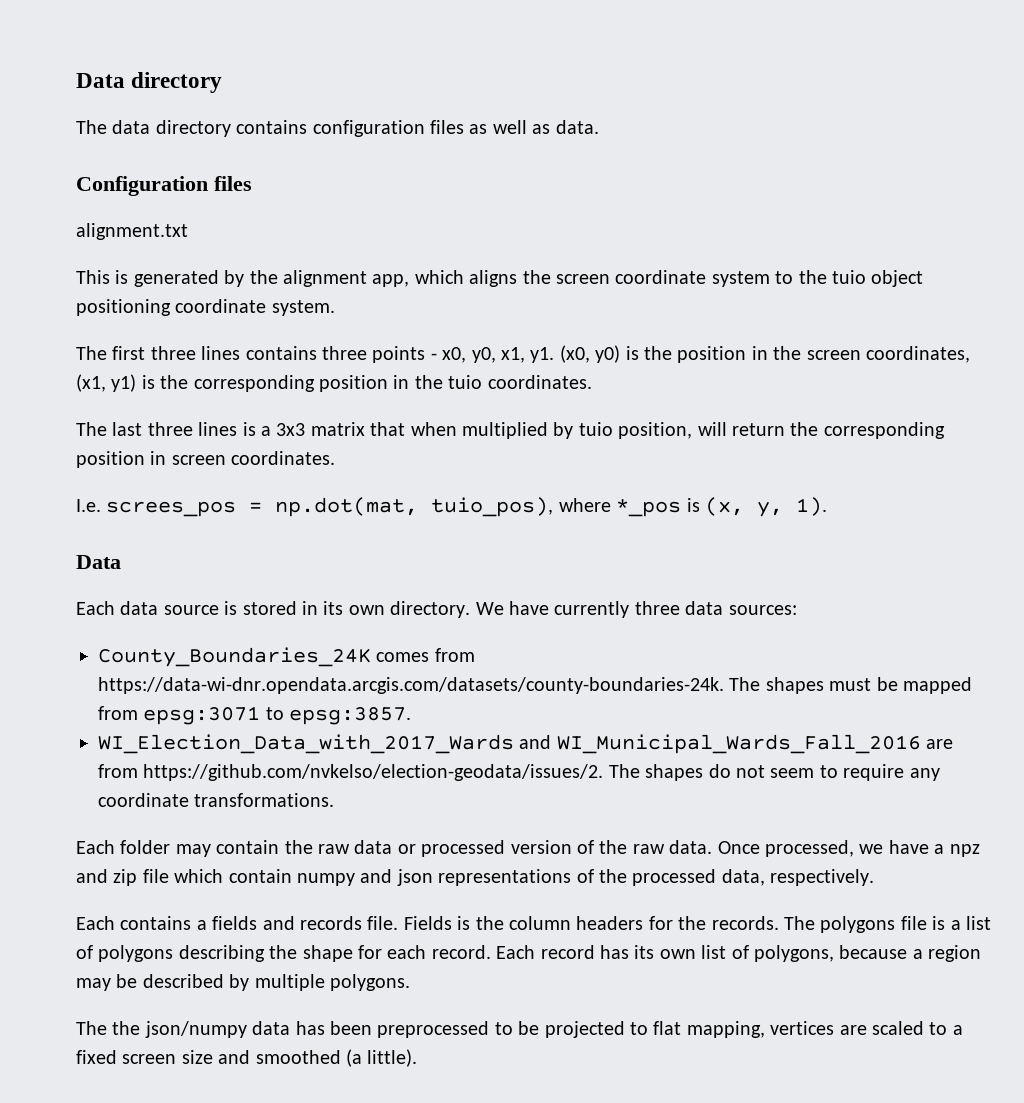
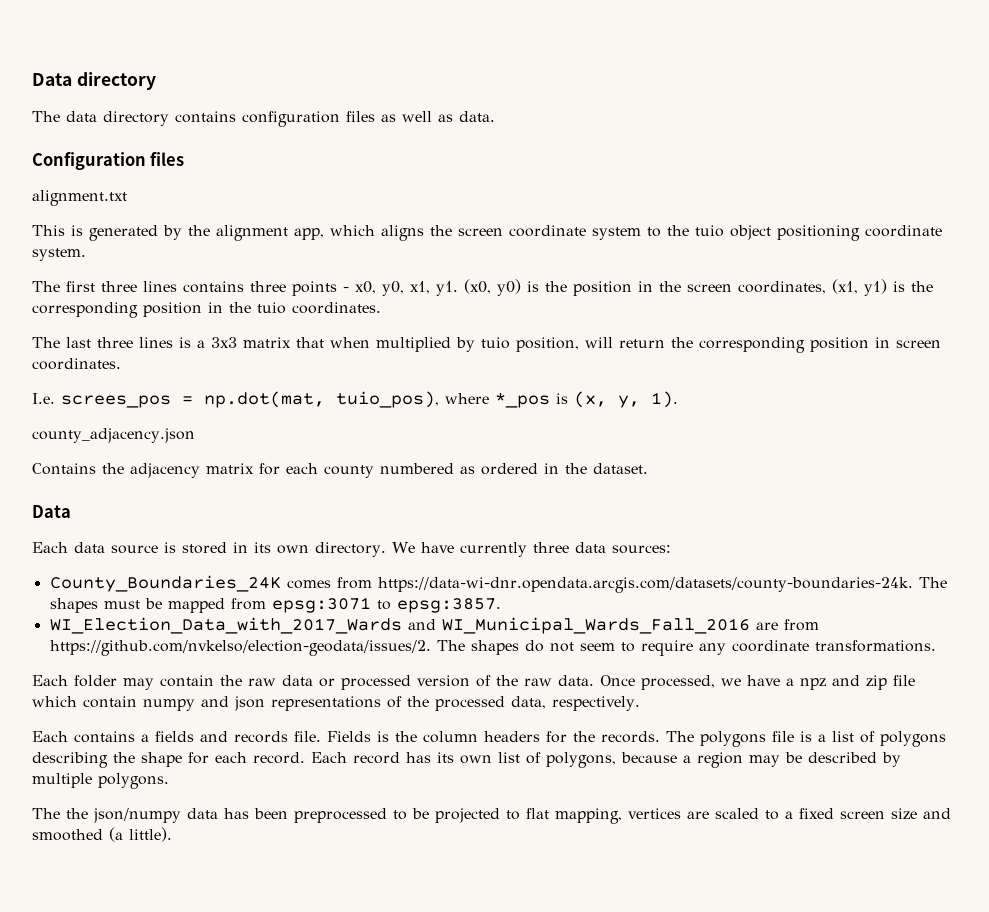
(827, 506) none -> [32,428,195,443] [32,463,648,478] // county_adjacency.json // Contains the adjacency matrix for each county numbered as ordered in the dataset.

